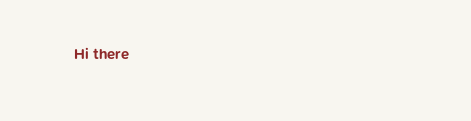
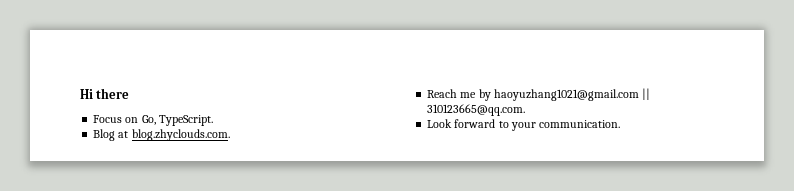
(130, 54) none -> [93,115,213,126] [93,129,230,141] [427,88,651,101] [427,104,526,116] [427,119,621,131] // Focus on Go, TypeScript. // Blog at blog.zhyclouds.com. // Reach me by haoyuzhang1021@gmail.com || 310123665@qq.com. // Look forward to your communication.

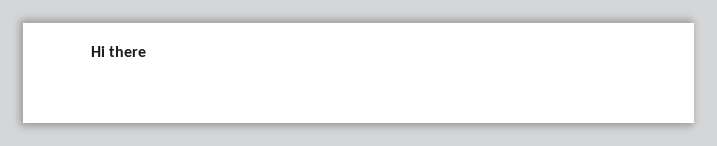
[93,115,213,126] [93,129,230,141] [427,88,651,101] [427,104,526,116] [427,119,621,131] // Focus on Go, TypeScript. // Blog at blog.zhyclouds.com. // Reach me by haoyuzhang1021@gmail.com || 310123665@qq.com. // Look forward to your communication. -> (147, 51) none

